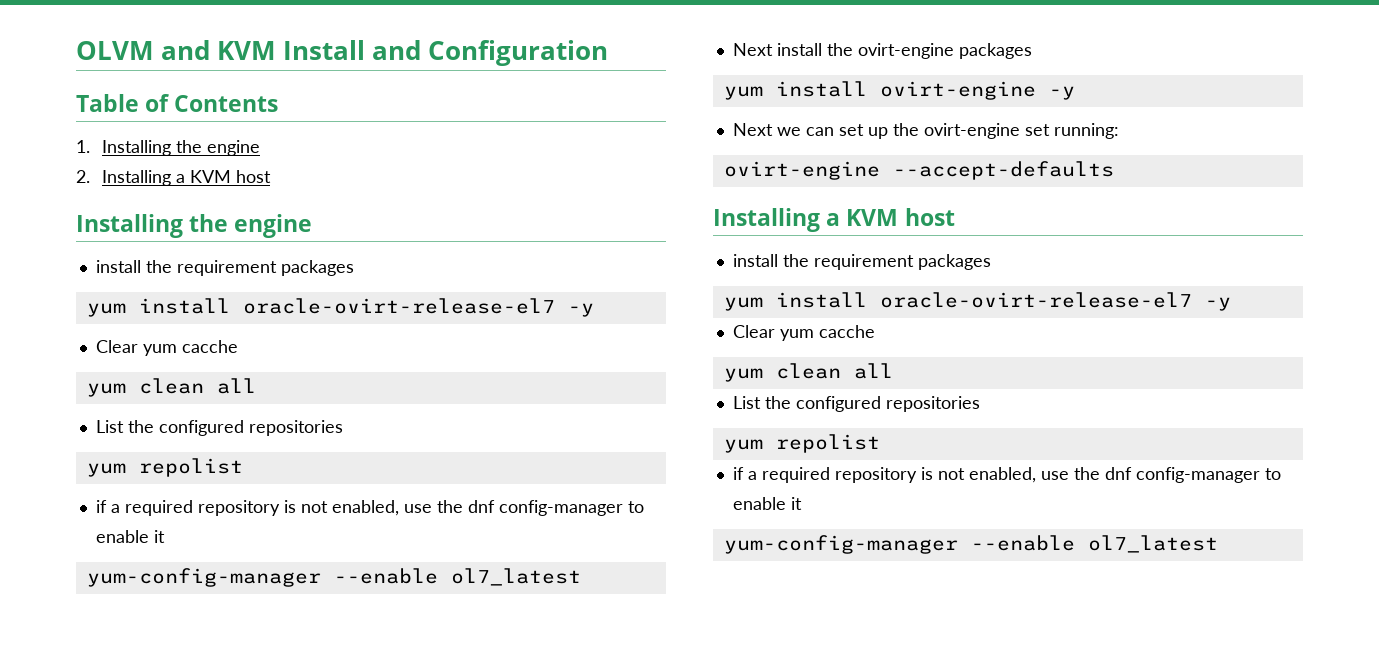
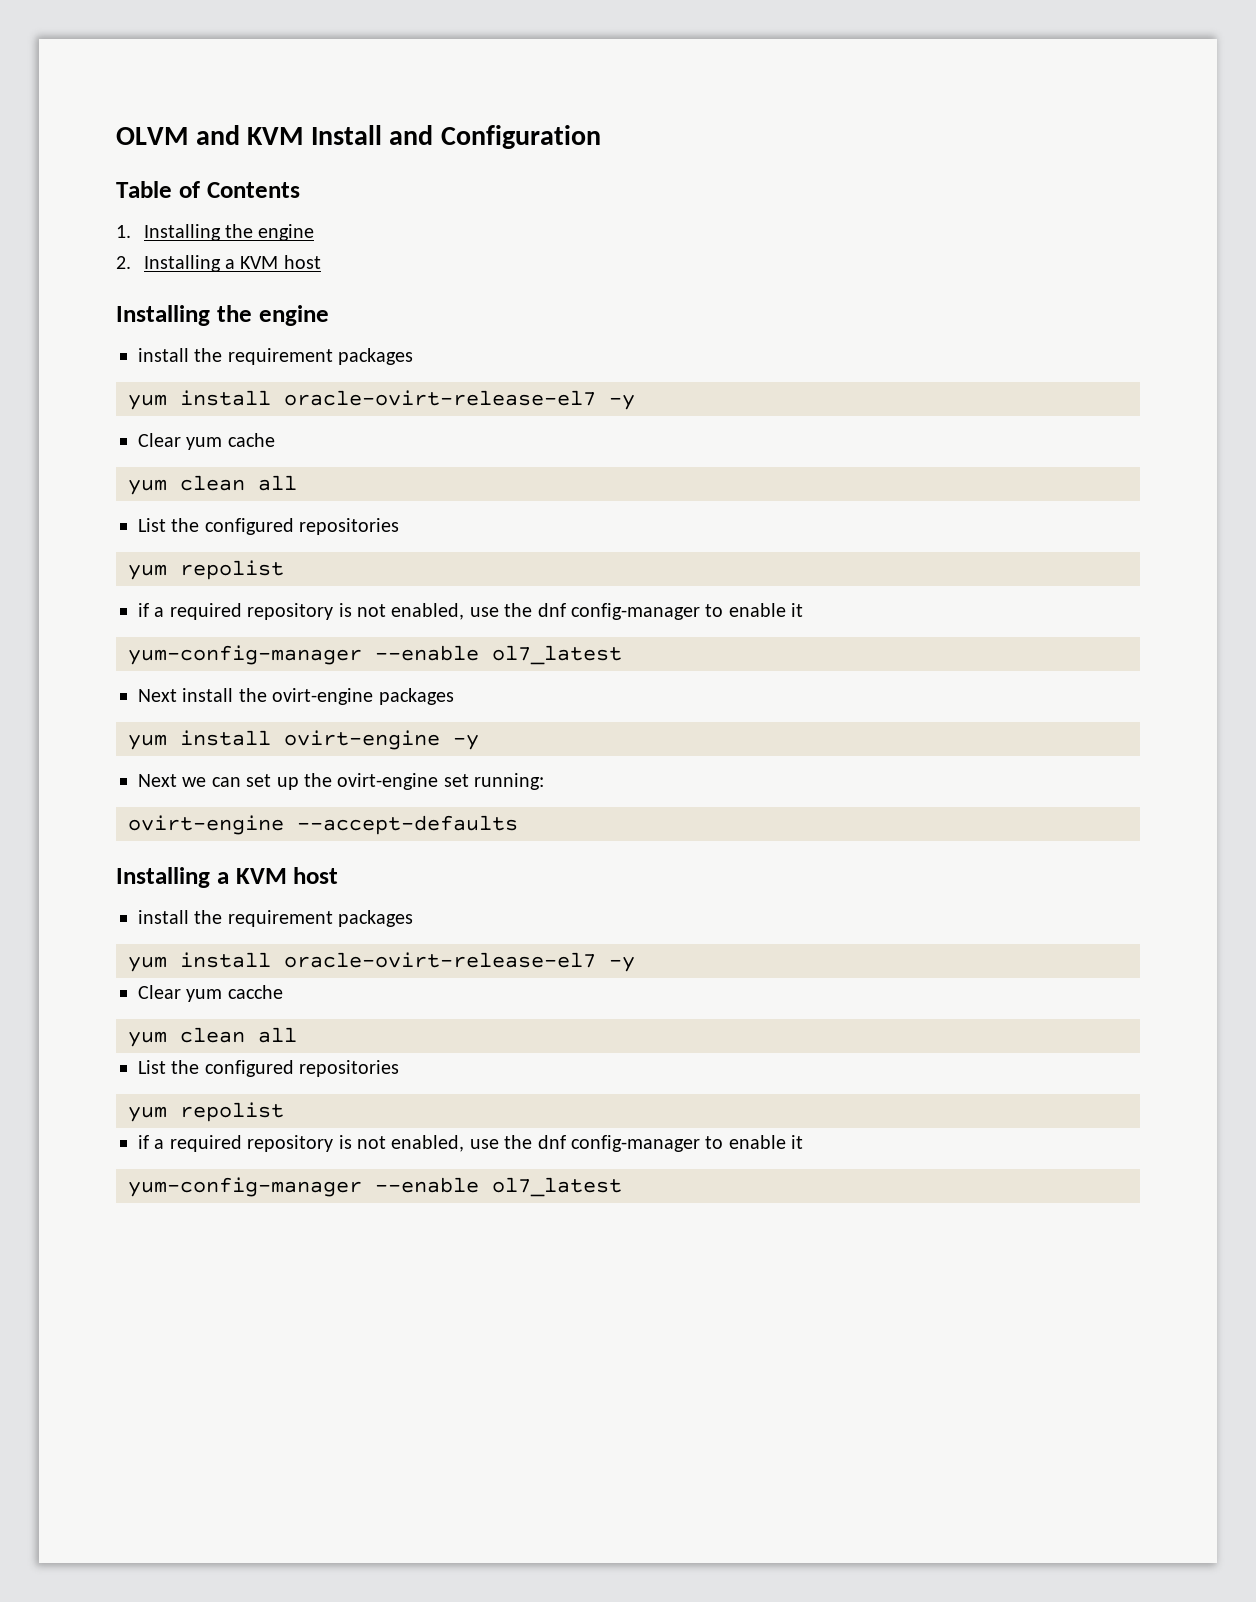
[181,340,238,353] cacche -> [227,433,275,447] cache

